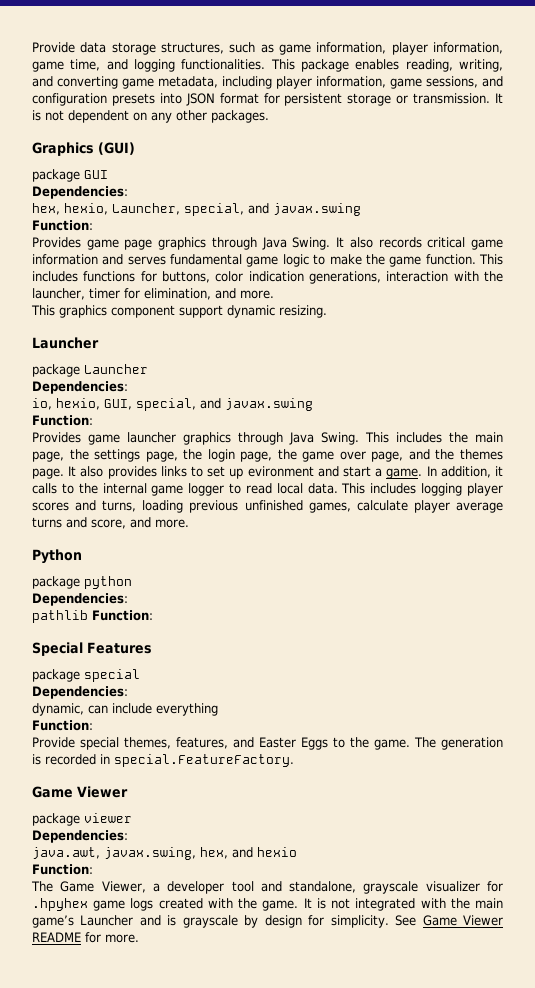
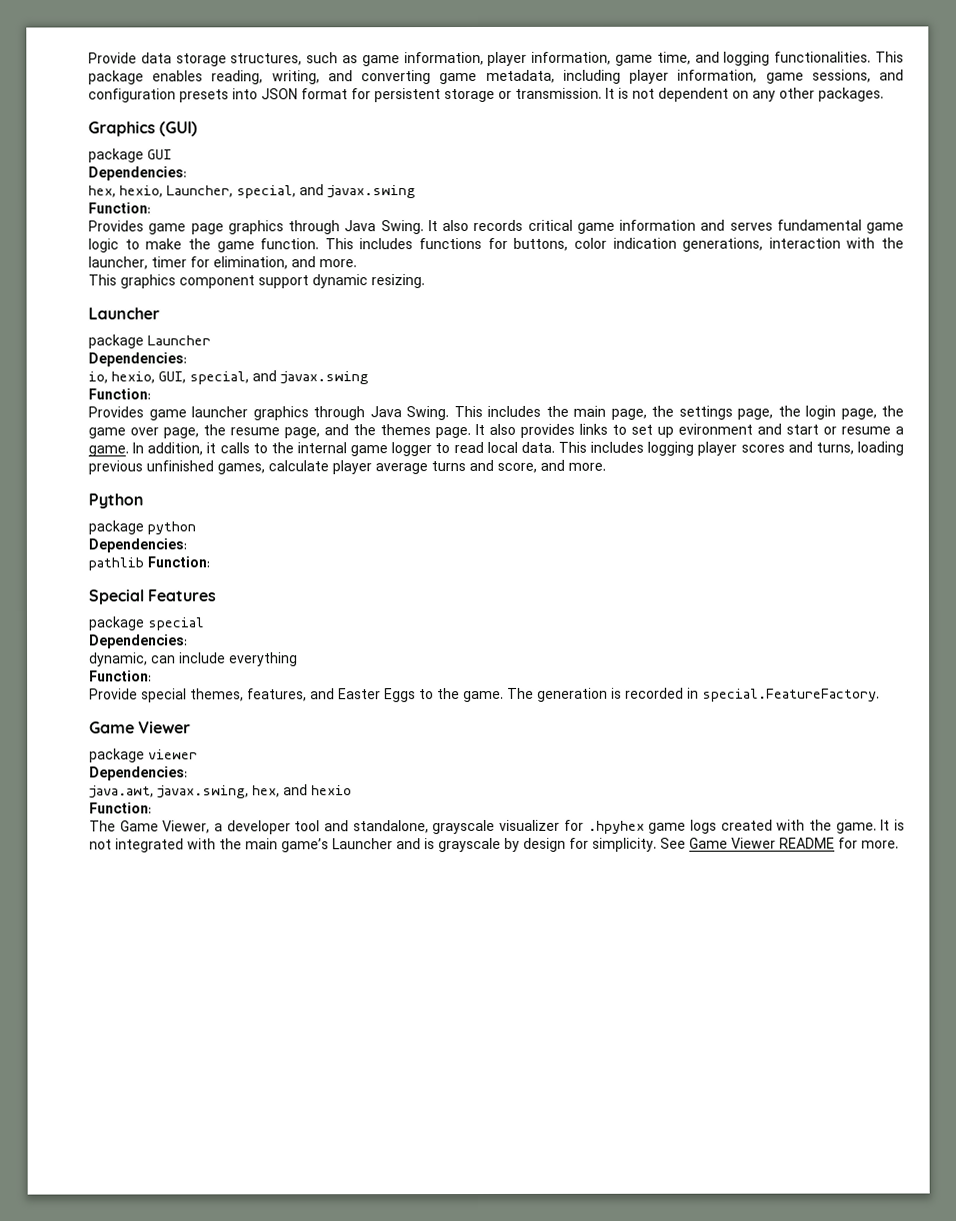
(404, 456) none -> [203,424,320,439] the resume page,
(371, 471) none -> [823,426,891,435] or resume

